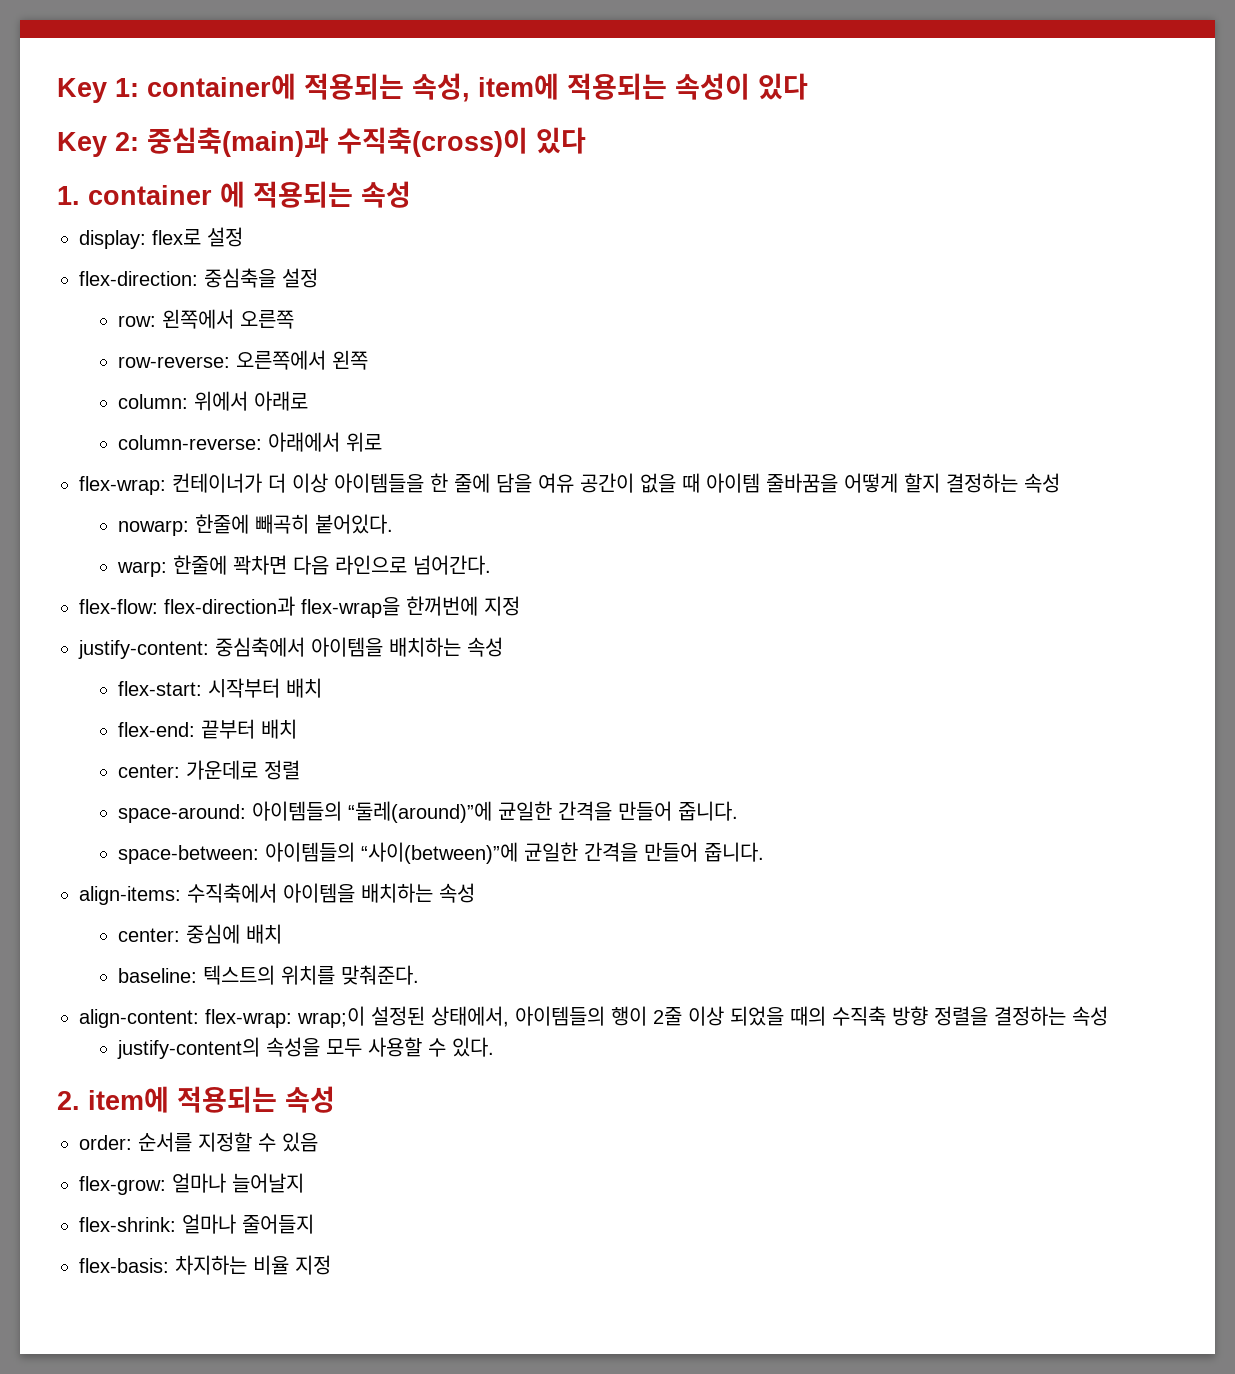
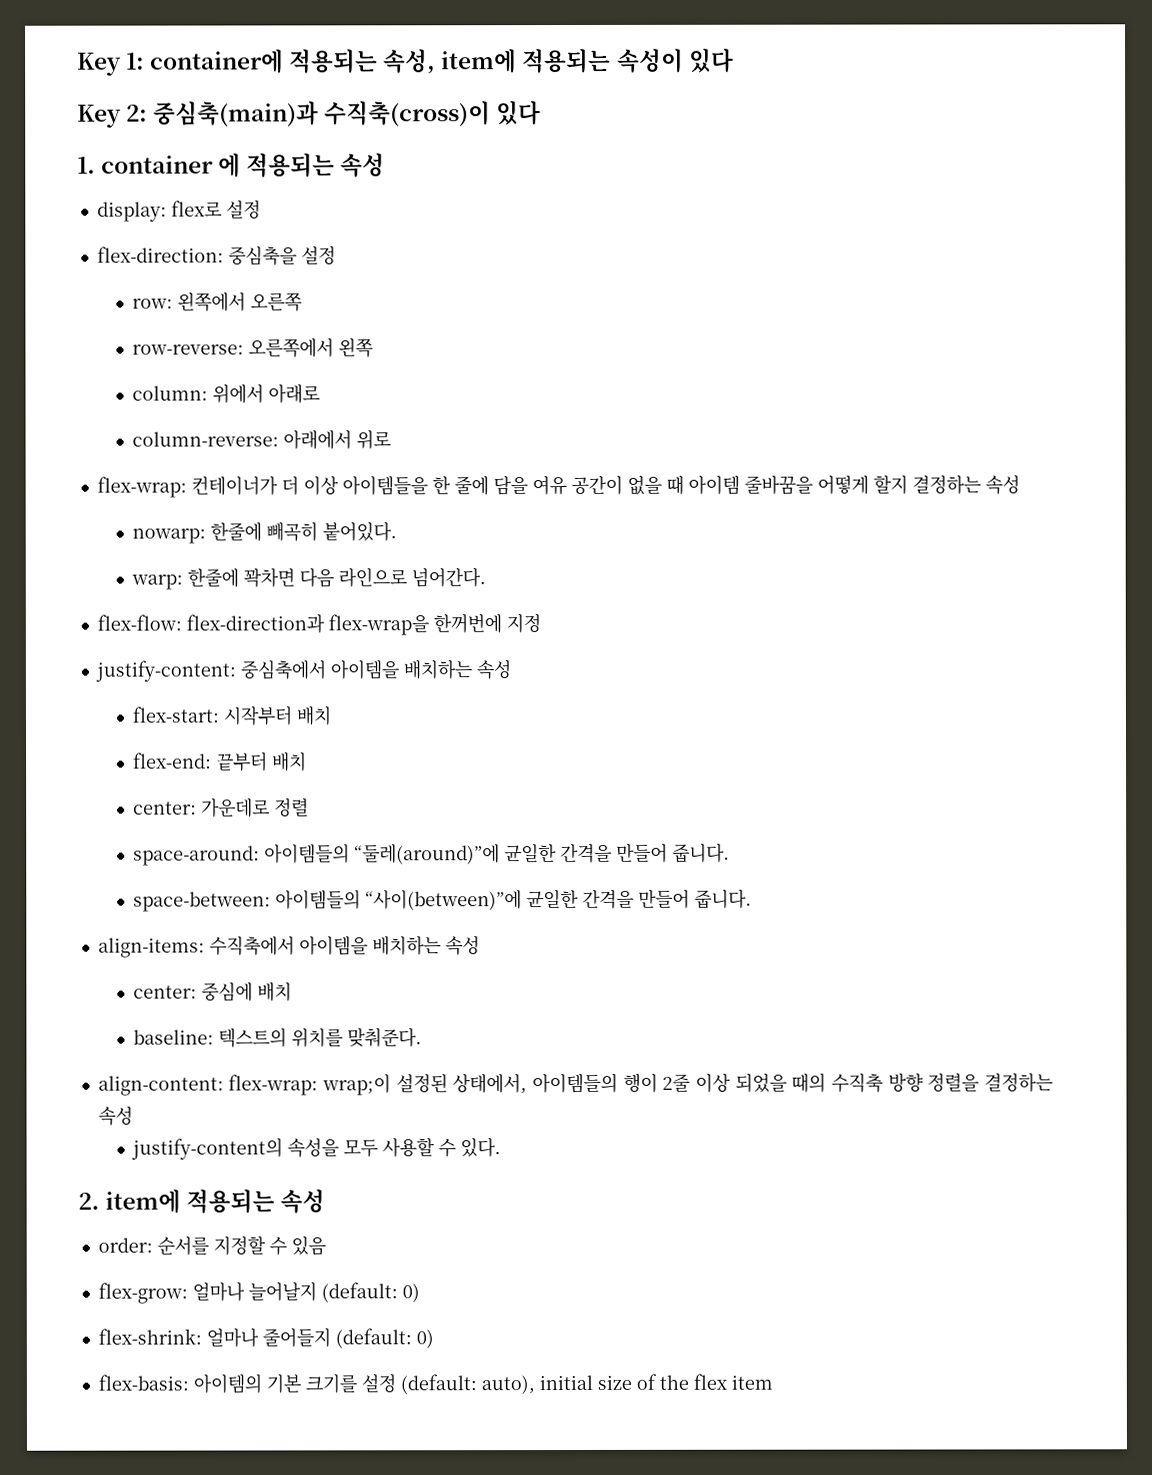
(304, 1183) none -> [320,1282,420,1303] (default: 0)
(314, 1224) none -> [334,1328,434,1349] (default: 0)
[175,1255,331,1275] 차지하는 비율 지정 -> [192,1373,773,1395] 아이템의 기본 크기를 설정 (default: auto), initial size of the flex item

